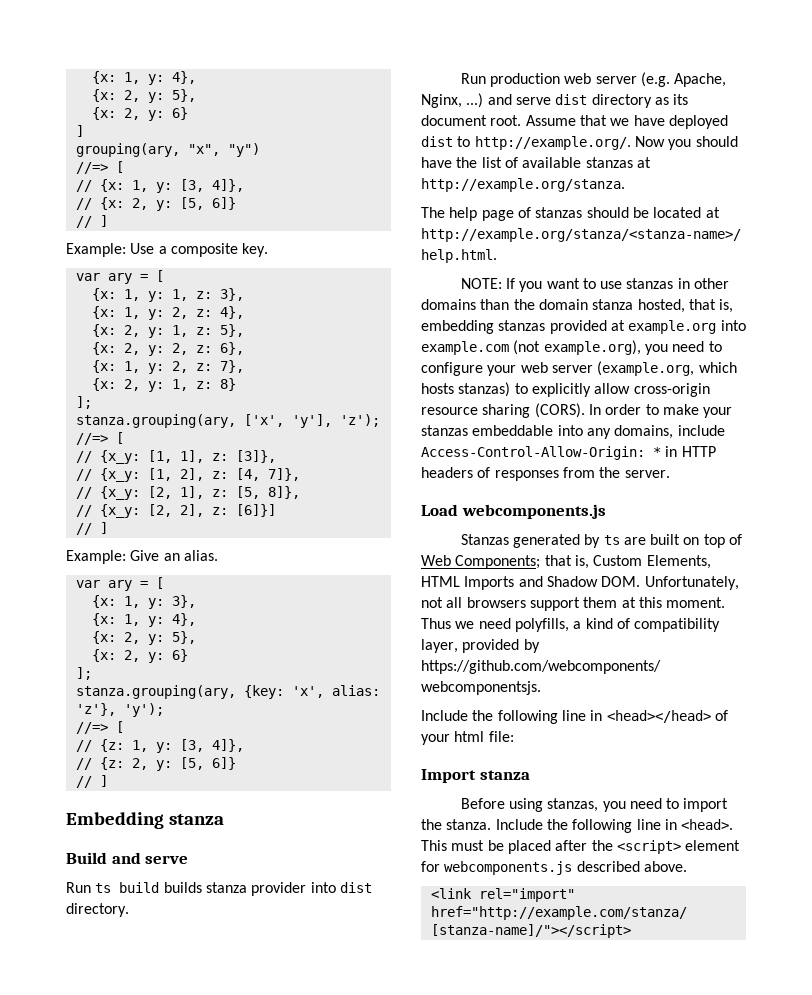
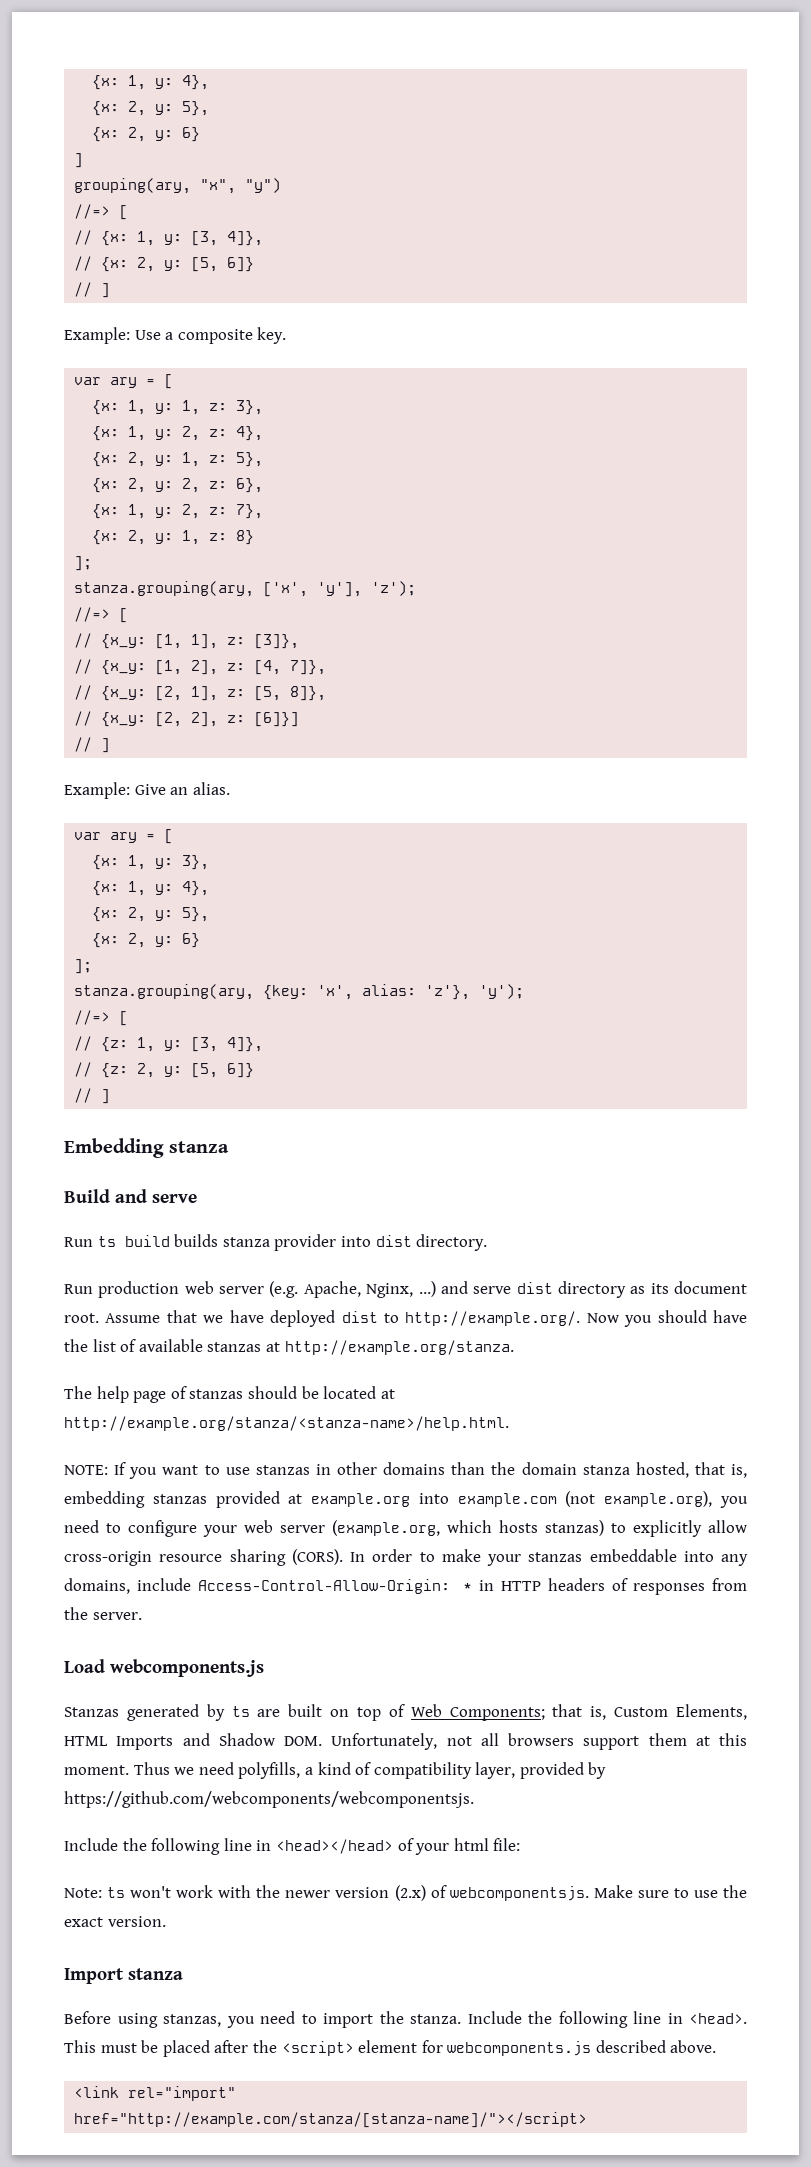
(514, 736) none -> [64,1885,748,1901] [64,1916,166,1927] // Note: ts won't work with the newer version (2.x) of webcomponentsjs. Make sure to use the exact version.

